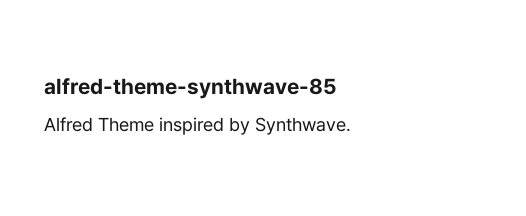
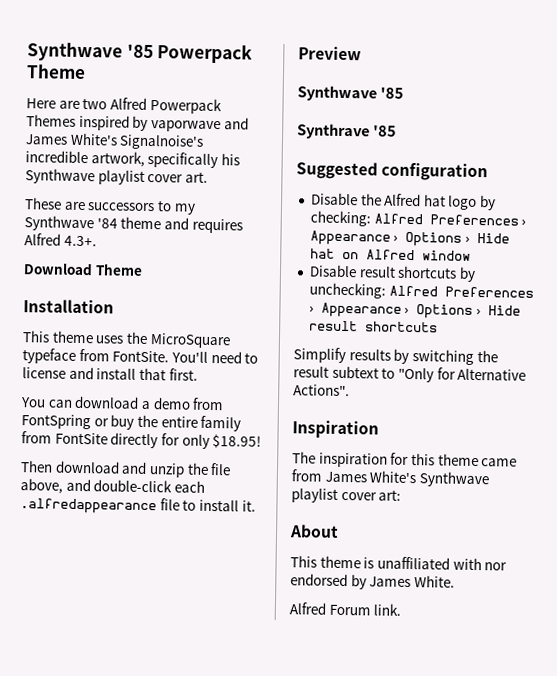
[44,78,336,99] [44,117,351,135] alfred-theme-synthwave-85 // Alfred Theme inspired by Synthwave. -> [27,42,254,64] [26,64,86,80] [26,97,222,115] [26,114,249,133] [25,132,205,150] [25,150,240,169] [25,168,208,185] [24,197,196,215] [24,215,243,234] [24,233,97,247] [23,262,143,276] [23,299,114,314] [22,330,231,349] [22,348,259,364] [22,366,198,381] [20,395,225,411] [21,414,242,432] [21,431,262,449] [20,460,232,478] [20,478,205,494] [20,498,256,515] [298,46,361,61] [297,85,404,102] [297,123,397,140] [296,161,489,182] [310,192,497,211] [309,210,527,227] [309,230,510,247] [309,248,471,261] [308,264,476,282] [308,282,534,299] [308,302,521,319] [308,320,438,333] [293,347,498,365] [293,365,527,383] [293,384,350,397] [292,420,379,439] [292,451,518,468] [291,469,489,488] [291,488,402,503] [289,524,339,538] [290,555,508,571] [290,573,455,590] [289,602,402,616] Synthwave '85 Powerpack Theme // Here are two Alfred Powerpack Themes inspired by vaporwave and James White's Signalnoise's incredible artwork, specifically his Synthwave playlist cover art. // These are successors to my Synthwave '84 theme and requires Alfred 4.3+. // Download Theme // Installation // This theme uses the MicroSquare typeface from FontSite. You'll need to license and install that first. // You can download a demo from FontSpring or buy the entire family from FontSite directly for only $18.95! // Then download and unzip the file above, and double-click each .alfredappearance file to install it. // Preview // Synthwave '85 // Synthrave '85 // Suggested configuration // Disable the Alfred hat logo by checking: Alfred Preferences › Appearance › Options › Hide hat on Alfred window // Disable result shortcuts by unchecking: Alfred Preferences › Appearance › Options › Hide result shortcuts // Simplify results by switching the result subtext to "Only for Alternative Actions". // Inspiration // The inspiration for this theme came from James White's Synthwave playlist cover art: // About // This theme is unaffiliated with nor endorsed by James White. // Alfred Forum link.

